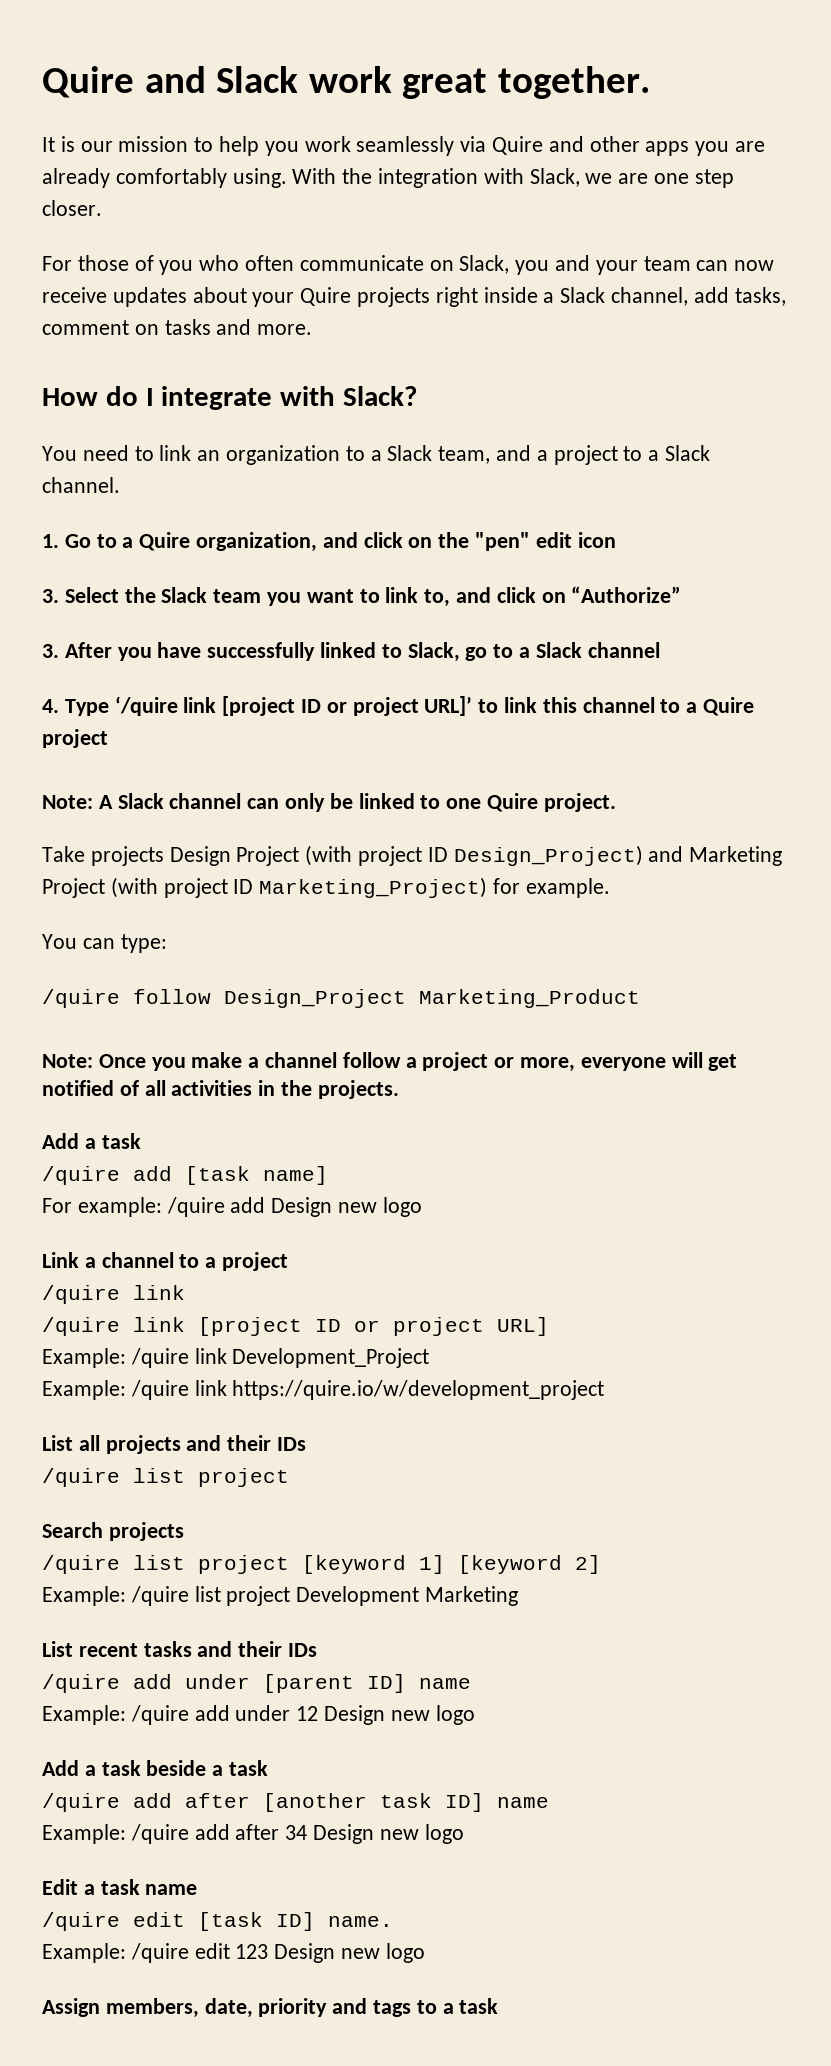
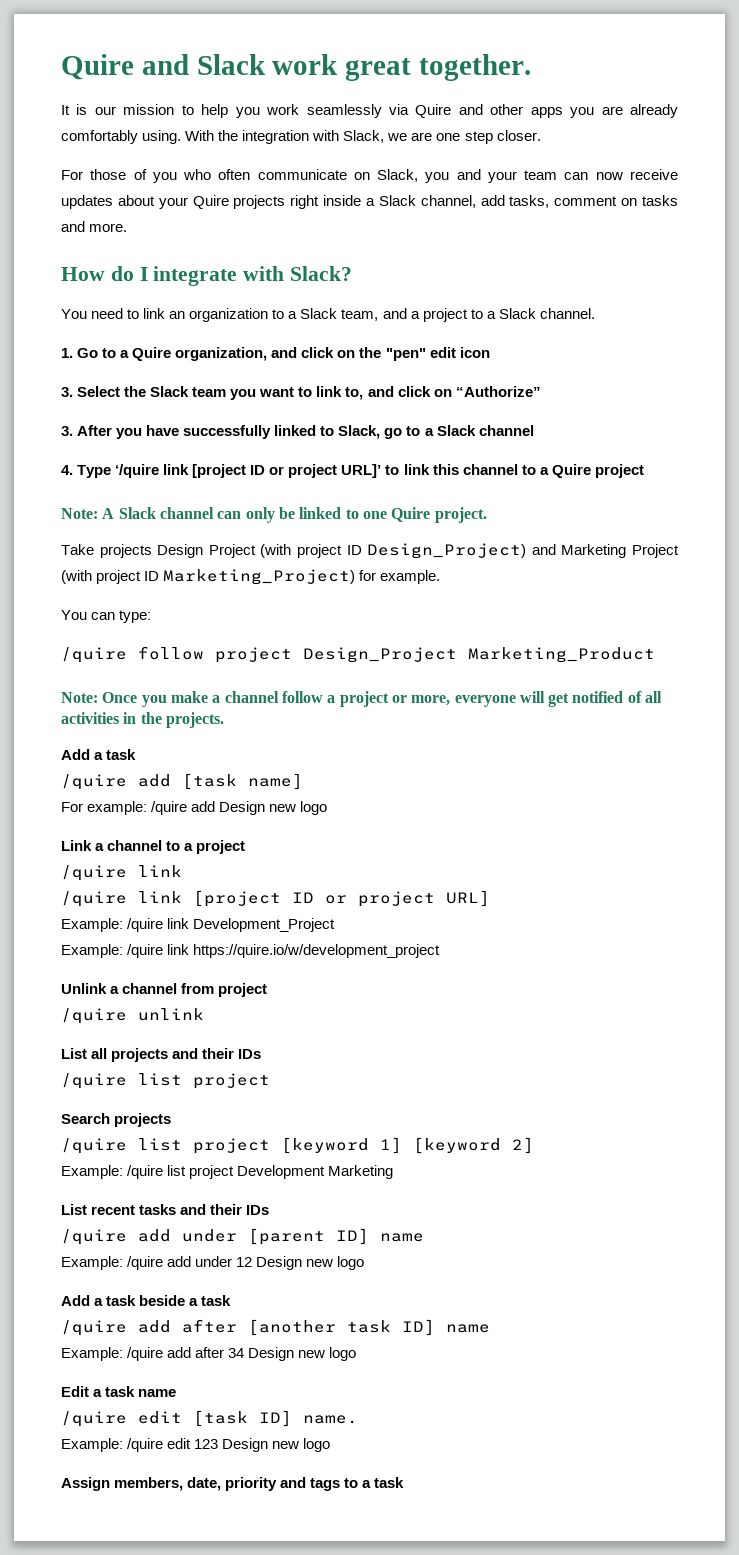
(211, 996) none -> [215,647,292,663] project
(605, 1390) none -> [61,983,268,997] [61,1008,204,1024] // Unlink a channel from project // /quire unlink

